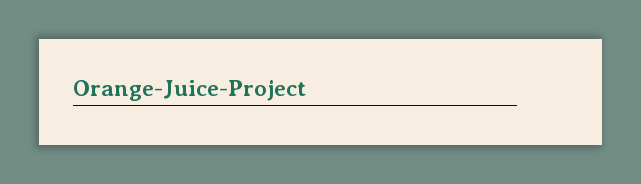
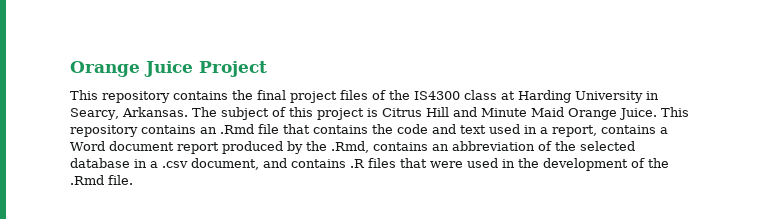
[73,80,306,101] Orange-Juice-Project -> [70,61,267,77] [70,90,659,103] [70,107,689,120] [70,124,668,137] [70,141,635,154] [70,158,669,171] [70,175,133,185] Orange Juice Project // This repository contains the final project files of the IS4300 class at Harding University in Searcy, Arkansas. The subject of this project is Citrus Hill and Minute Maid Orange Juice. This repository contains an .Rmd file that contains the code and text used in a report, contains a Word document report produced by the .Rmd, contains an abbreviation of the selected database in a .csv document, and contains .R files that were used in the development of the .Rmd file.

